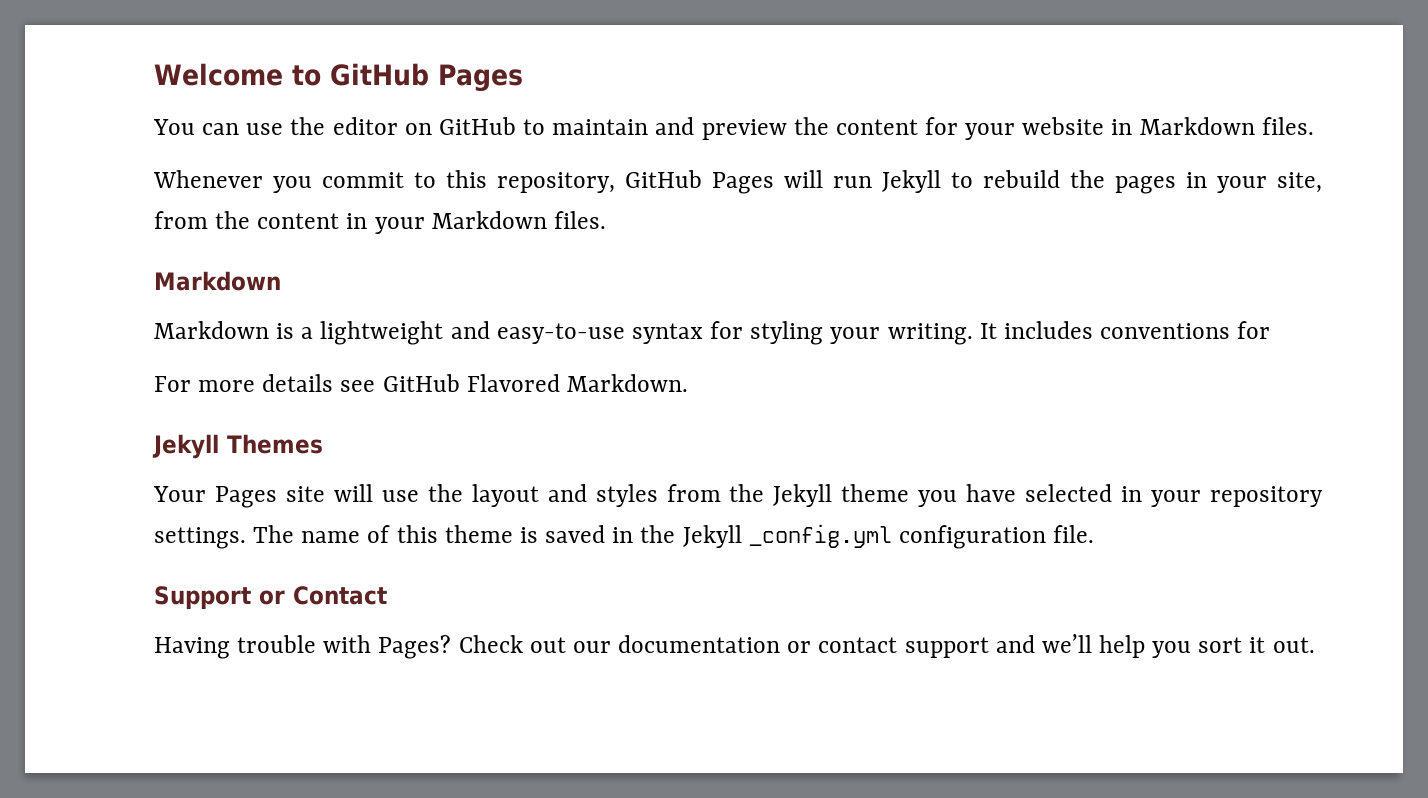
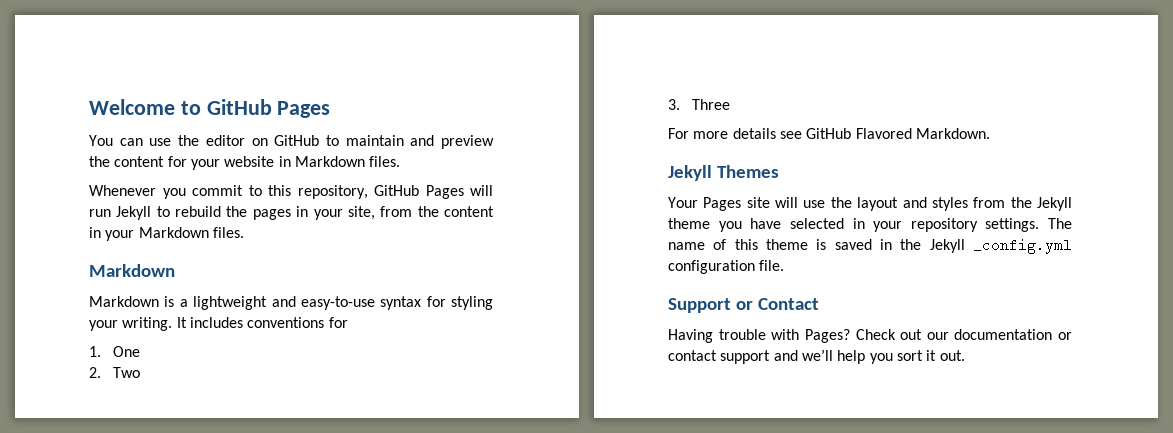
(1271, 330) none -> [89,346,141,357] [89,367,141,378] [668,99,731,110] // 1. One // 2. Two // 3. Three

